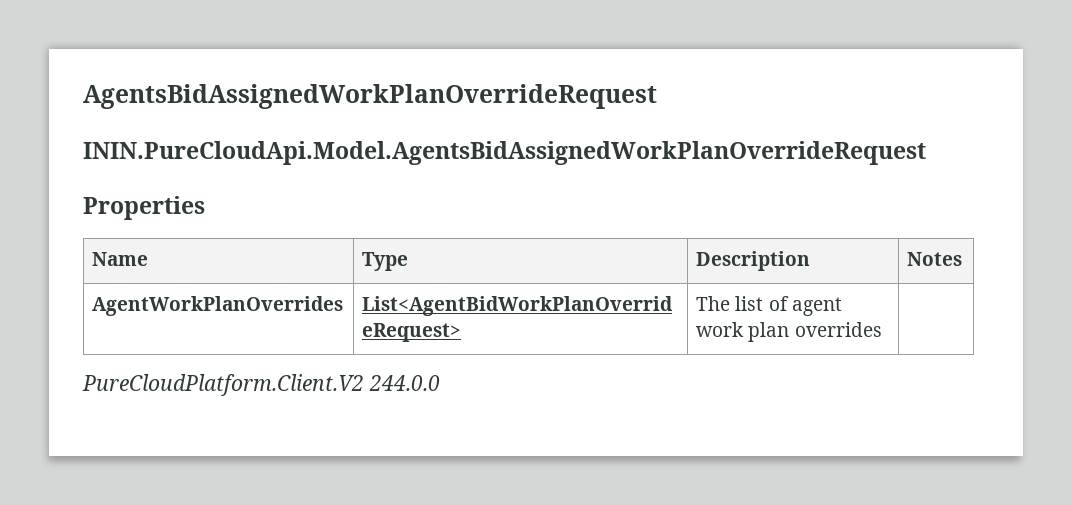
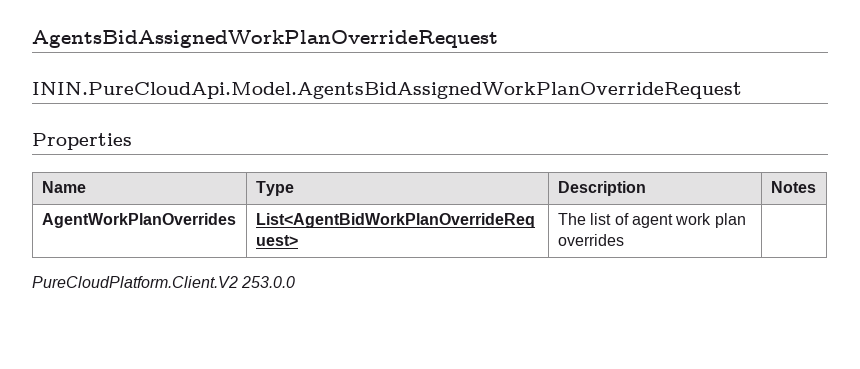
[368,375,440,391] 244.0.0 -> [241,276,296,288] 253.0.0

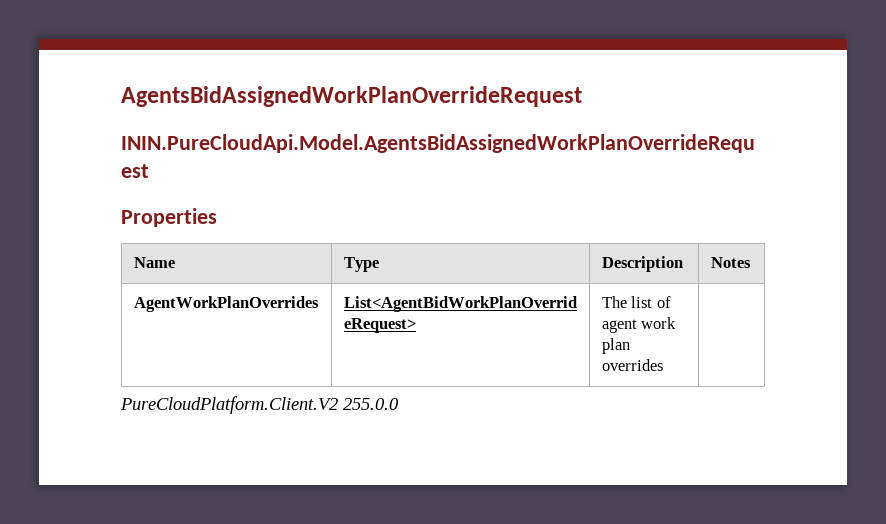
[241,276,296,288] 253.0.0 -> [343,398,399,410] 255.0.0

